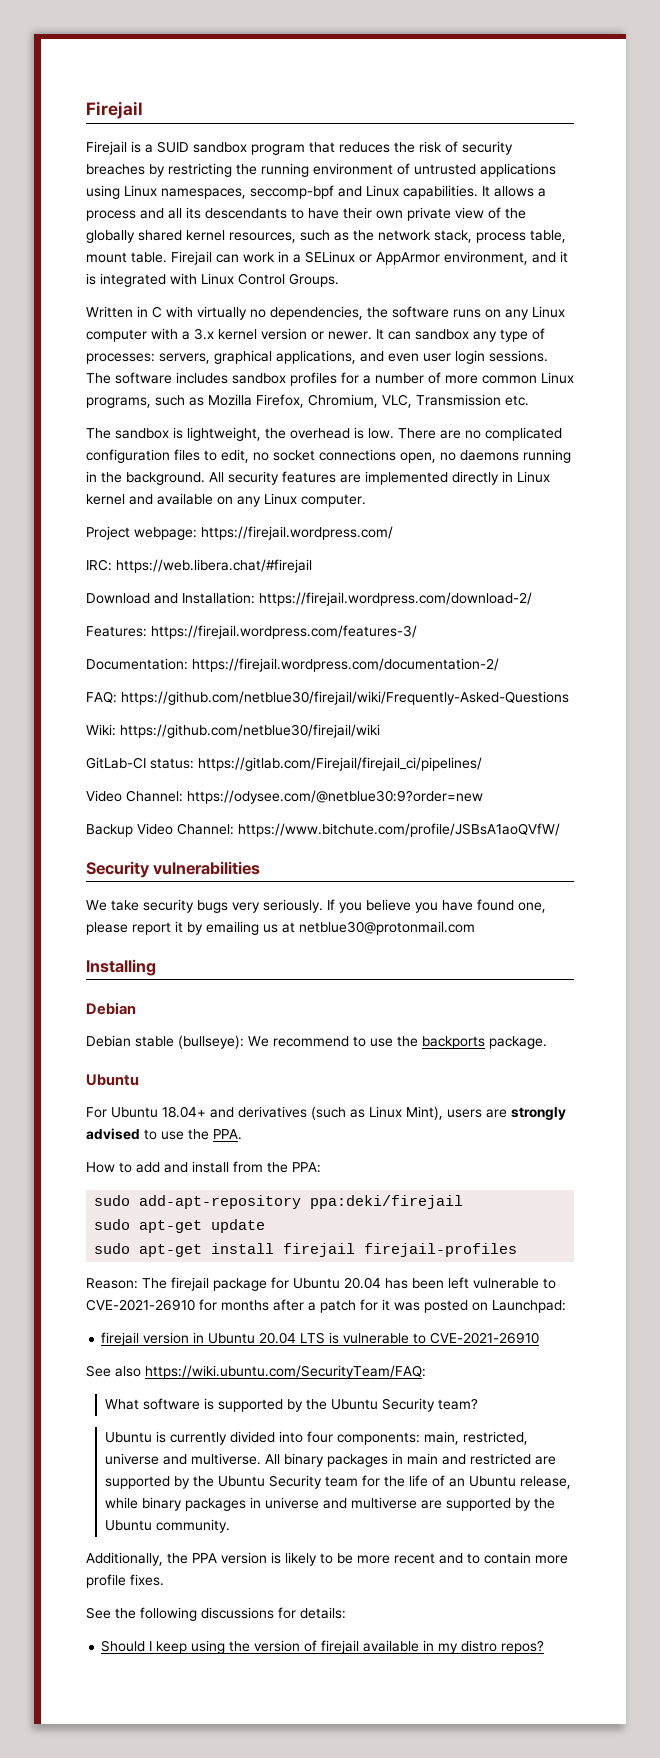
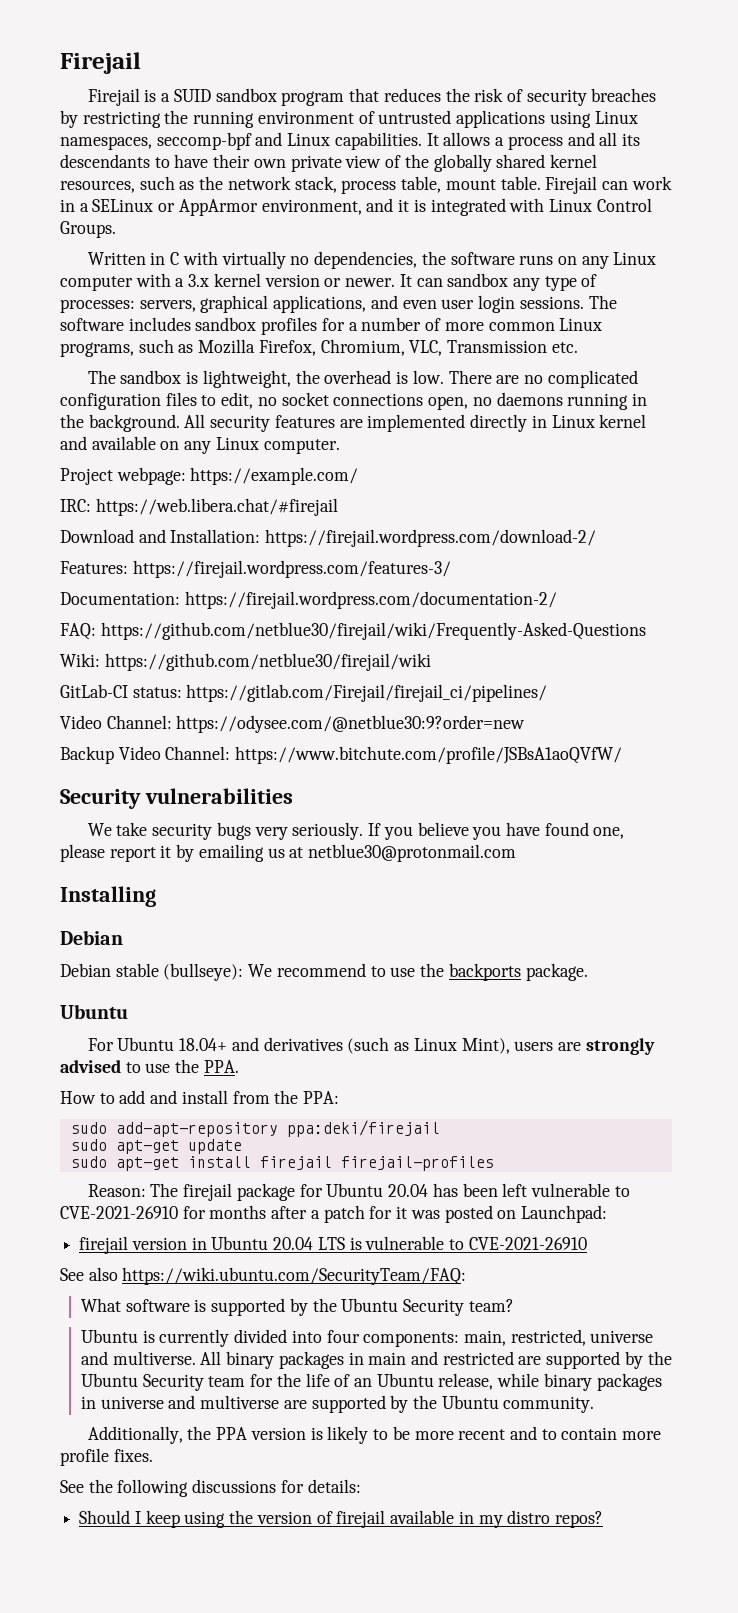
[201,526,393,540] https://firejail.wordpress.com/ -> [190,467,359,485] https://example.com/

